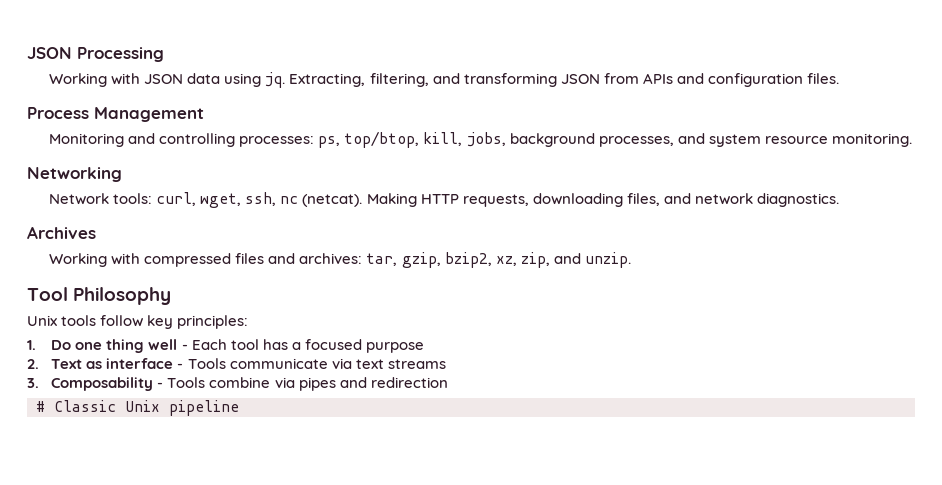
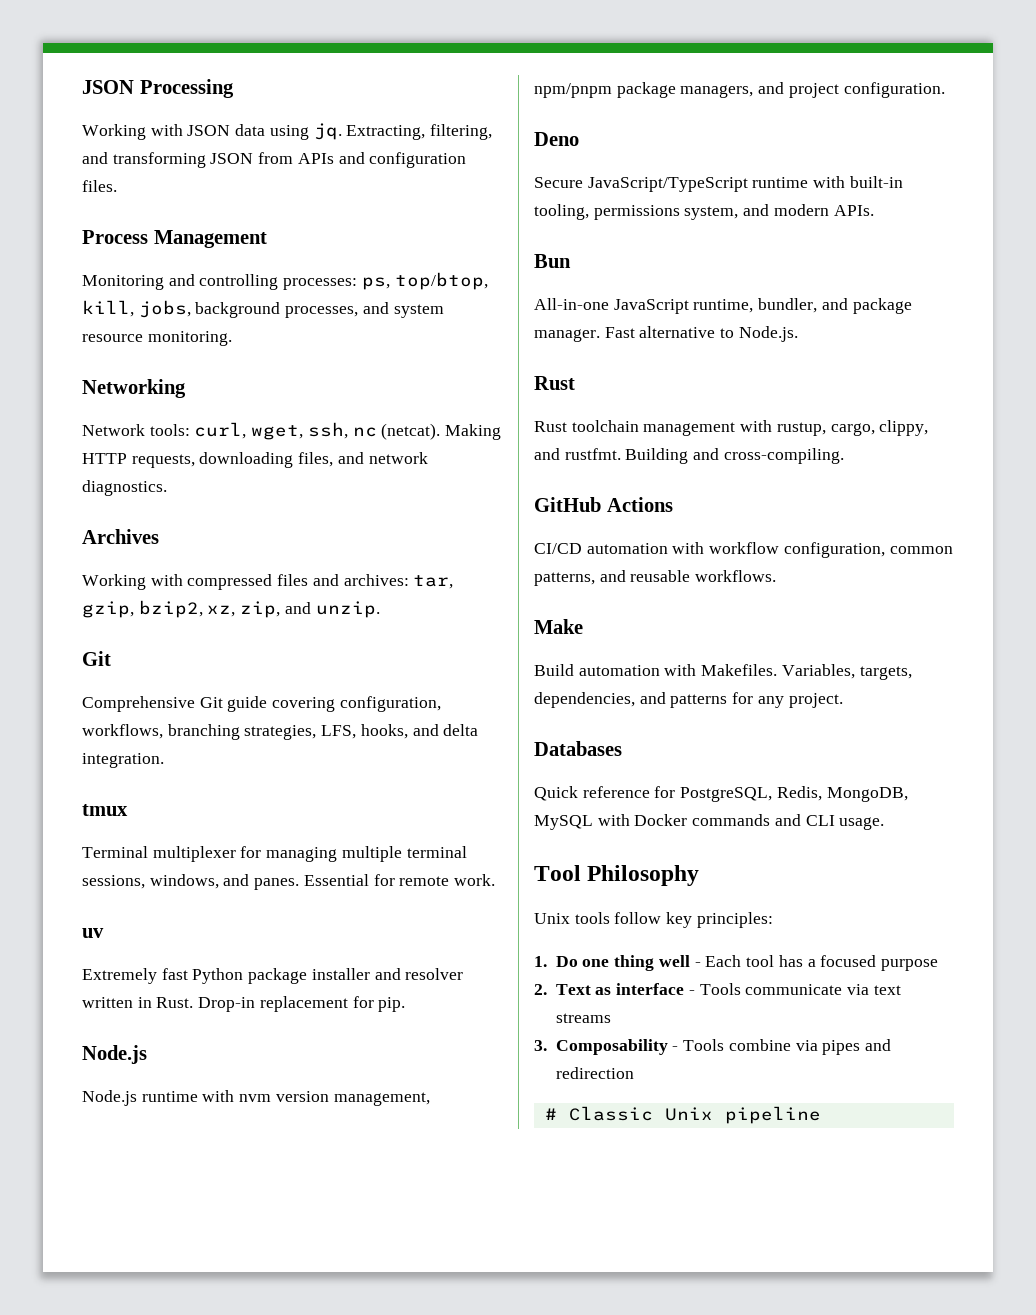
(631, 260) none -> [82,651,111,666] [82,696,441,712] [82,724,479,740] [82,753,164,768] [82,804,128,816] [82,846,467,862] [82,874,496,890] [82,928,104,938] [82,968,464,984] [82,996,406,1012] [82,1045,147,1064] [82,1090,430,1106] [534,82,945,98] [534,132,579,146] [534,176,903,192] [534,204,874,220] [534,254,571,268] [534,298,912,314] [534,326,798,342] [534,376,575,390] [534,420,929,436] [534,448,844,464] [534,497,673,512] [534,542,953,558] [534,570,777,586] [534,619,583,634] [534,664,912,680] [534,692,843,708] [534,741,622,756] [534,786,908,802] [534,814,885,830] // Git // Comprehensive Git guide covering configuration, workflows, branching strategies, LFS, hooks, and delta integration. // tmux // Terminal multiplexer for managing multiple terminal sessions, windows, and panes. Essential for remote work. // uv // Extremely fast Python package installer and resolver written in Rust. Drop-in replacement for pip. // Node.js // Node.js runtime with nvm version management, npm/pnpm package managers, and project configuration. // Deno // Secure JavaScript/TypeScript runtime with built-in tooling, permissions system, and modern APIs. // Bun // All-in-one JavaScript runtime, bundler, and package manager. Fast alternative to Node.js. // Rust // Rust toolchain management with rustup, cargo, clippy, and rustfmt. Building and cross-compiling. // GitHub Actions // CI/CD automation with workflow configuration, common patterns, and reusable workflows. // Make // Build automation with Makefiles. Variables, targets, dependencies, and patterns for any project. // Databases // Quick reference for PostgreSQL, Redis, MongoDB, MySQL with Docker commands and CLI usage.

